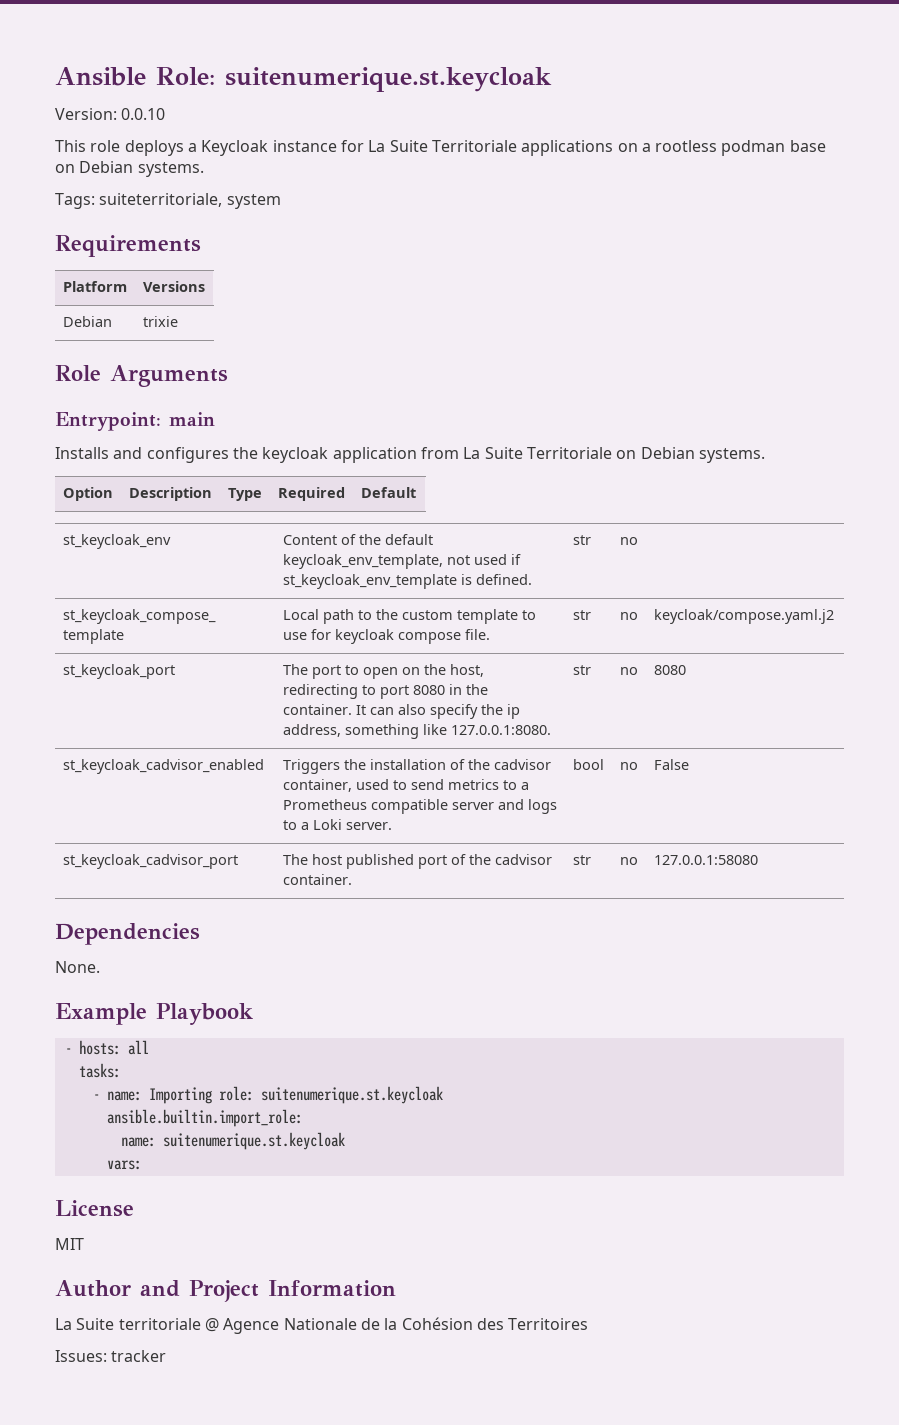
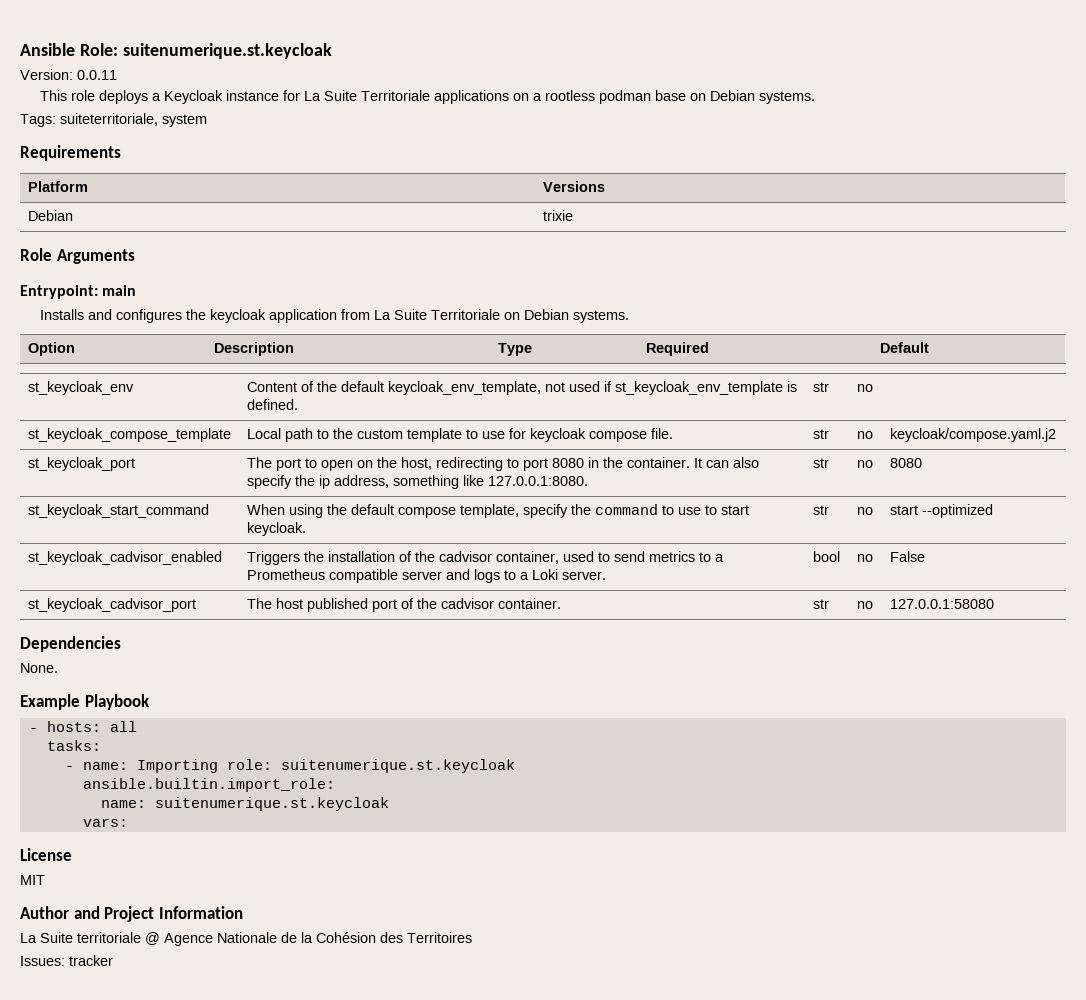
[121,108,166,120] 0.0.10 -> [77,70,117,80] 0.0.11
(686, 670) none -> [27,504,209,518] [246,504,749,518] [246,522,306,536] [812,505,829,515] [856,507,873,515] [889,504,993,518] // st_keycloak_start_command | When using the default compose template, specify the command to use to start keycloak. | str | no | start --optimized

